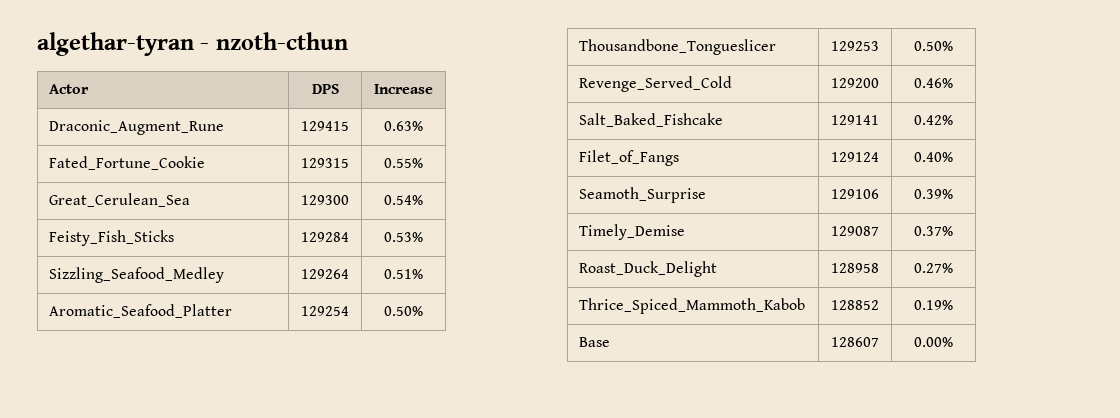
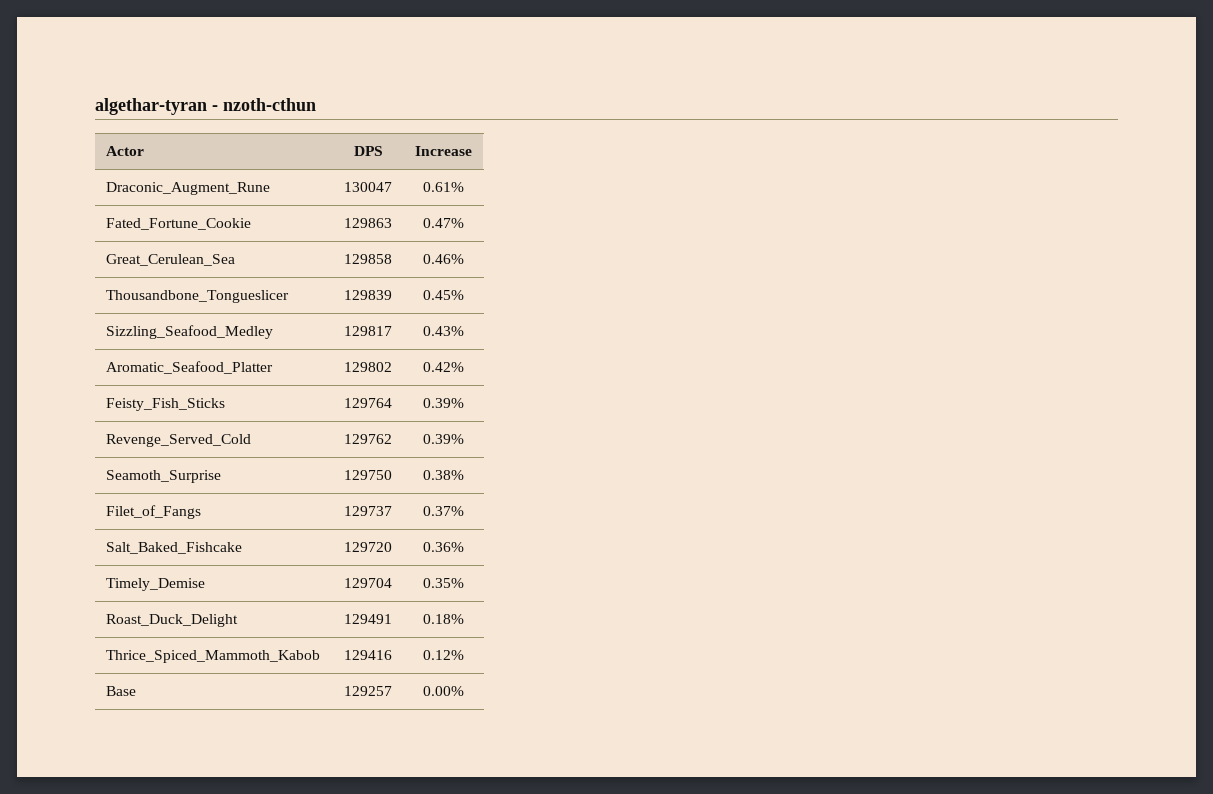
[301,121,349,131] [384,121,423,131] 129415 | 0.63% -> [344,182,392,192] [423,182,464,192] 130047 | 0.61%
[301,158,349,168] [384,158,423,168] 129315 | 0.55% -> [344,218,392,228] [423,218,464,228] 129863 | 0.47%
[301,195,349,205] [384,195,423,205] [49,230,175,246] [301,232,349,242] [384,232,423,242] [49,267,225,283] [301,269,349,279] [384,269,423,279] [49,304,233,318] [301,306,349,316] [384,306,423,316] [579,39,777,55] [831,41,879,51] [914,41,953,51] [579,76,733,92] [831,78,879,88] [914,78,953,88] [579,113,724,127] [831,115,879,125] [914,115,953,125] [579,150,680,166] [831,152,879,162] [914,152,953,162] [579,187,707,203] [831,189,879,199] [914,189,953,199] 129300 | 0.54% // Feisty_Fish_Sticks | 129284 | 0.53% // Sizzling_Seafood_Medley | 129264 | 0.51% // Aromatic_Seafood_Platter | 129254 | 0.50% // Thousandbone_Tongueslicer | 129253 | 0.50% // Revenge_Served_Cold | 129200 | 0.46% // Salt_Baked_Fishcake | 129141 | 0.42% // Filet_of_Fangs | 129124 | 0.40% // Seamoth_Surprise | 129106 | 0.39% -> [344,254,392,264] [423,254,464,264] [106,290,290,303] [344,290,392,300] [423,290,464,300] [106,325,274,339] [344,326,392,336] [423,326,464,336] [106,361,274,374] [344,362,392,372] [423,362,464,372] [106,398,226,411] [344,398,392,408] [423,398,464,408] [106,434,252,447] [344,434,392,444] [423,434,464,444] [106,470,222,483] [344,470,392,480] [423,470,464,480] [106,505,202,519] [344,506,392,516] [423,506,464,516] [106,542,243,554] [344,542,392,552] [423,542,464,552] 129858 | 0.46% // Thousandbone_Tongueslicer | 129839 | 0.45% // Sizzling_Seafood_Medley | 129817 | 0.43% // Aromatic_Seafood_Platter | 129802 | 0.42% // Feisty_Fish_Sticks | 129764 | 0.39% // Revenge_Served_Cold | 129762 | 0.39% // Seamoth_Surprise | 129750 | 0.38% // Filet_of_Fangs | 129737 | 0.37% // Salt_Baked_Fishcake | 129720 | 0.36%
[831,226,879,236] [914,226,953,236] 129087 | 0.37% -> [344,578,392,588] [423,578,464,588] 129704 | 0.35%
[831,263,879,273] [914,263,953,273] 128958 | 0.27% -> [344,614,392,624] [423,614,464,624] 129491 | 0.18%
[831,300,879,310] [914,300,953,310] 128852 | 0.19% -> [344,650,392,660] [423,650,464,660] 129416 | 0.12%
[831,337,879,347] 128607 -> [344,686,392,696] 129257

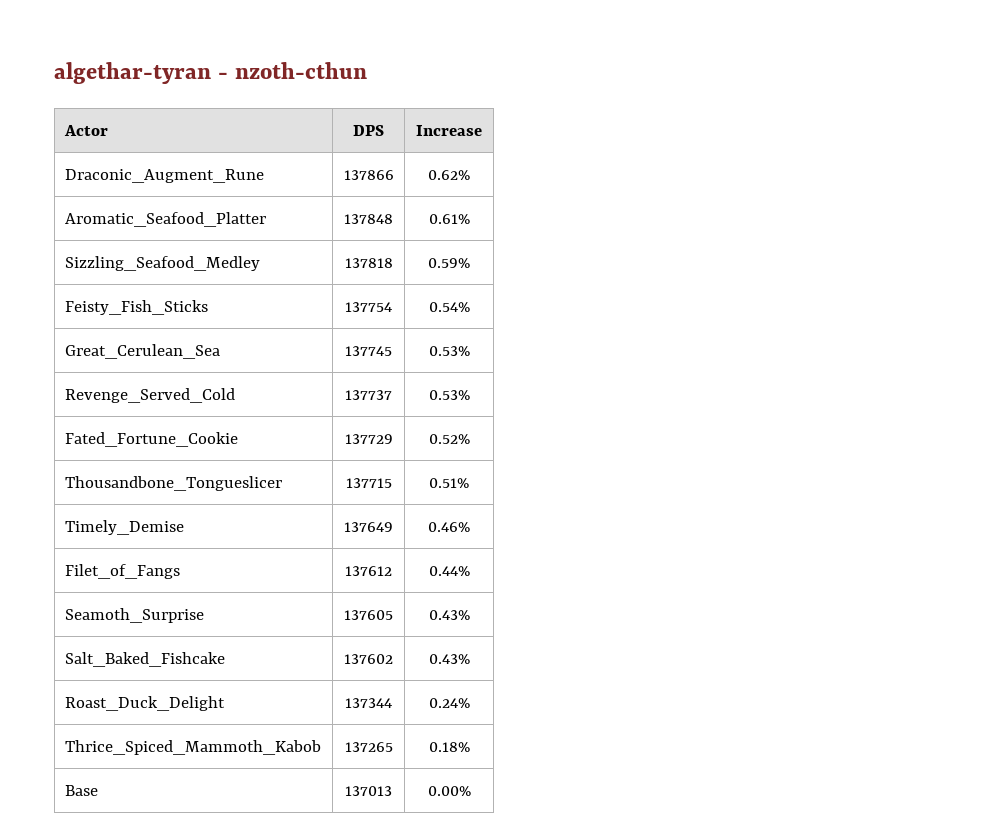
[344,182,392,192] [423,182,464,192] [106,218,252,230] [344,218,392,228] [423,218,464,228] [106,254,236,266] [344,254,392,264] [423,254,464,264] [106,290,290,303] [344,290,392,300] [423,290,464,300] [106,325,274,339] [344,326,392,336] [423,326,464,336] [106,361,274,374] [344,362,392,372] [423,362,464,372] [106,398,226,411] [344,398,392,408] [423,398,464,408] [106,434,252,447] [344,434,392,444] [423,434,464,444] [106,470,222,483] [344,470,392,480] [423,470,464,480] [106,505,202,519] [344,506,392,516] [423,506,464,516] [106,542,243,554] [344,542,392,552] [423,542,464,552] [106,578,206,591] [344,578,392,588] [423,578,464,588] [106,614,239,627] [344,614,392,624] [423,614,464,624] [106,650,321,663] [344,650,392,660] [423,650,464,660] 130047 | 0.61% // Fated_Fortune_Cookie | 129863 | 0.47% // Great_Cerulean_Sea | 129858 | 0.46% // Thousandbone_Tongueslicer | 129839 | 0.45% // Sizzling_Seafood_Medley | 129817 | 0.43% // Aromatic_Seafood_Platter | 129802 | 0.42% // Feisty_Fish_Sticks | 129764 | 0.39% // Revenge_Served_Cold | 129762 | 0.39% // Seamoth_Surprise | 129750 | 0.38% // Filet_of_Fangs | 129737 | 0.37% // Salt_Baked_Fishcake | 129720 | 0.36% // Timely_Demise | 129704 | 0.35% // Roast_Duck_Delight | 129491 | 0.18% // Thrice_Spiced_Mammoth_Kabob | 129416 | 0.12% -> [343,170,394,180] [428,170,470,180] [64,212,266,227] [344,214,393,224] [428,214,470,224] [64,256,260,271] [344,258,393,268] [428,258,470,268] [64,300,208,315] [345,302,392,312] [428,302,470,312] [64,344,220,359] [345,346,392,356] [428,346,470,356] [64,388,235,403] [345,390,392,400] [428,390,470,400] [64,432,238,447] [344,434,393,444] [428,434,470,444] [64,476,282,491] [345,478,392,488] [429,478,469,488] [64,520,184,535] [344,522,393,532] [428,522,470,532] [64,564,180,579] [345,566,392,576] [428,566,470,576] [64,608,204,623] [344,610,393,620] [428,610,470,620] [64,652,225,667] [344,654,393,664] [428,654,470,664] [64,696,225,711] [345,698,392,708] [428,698,470,708] [64,740,321,755] [344,742,393,752] [428,742,470,752] 137866 | 0.62% // Aromatic_Seafood_Platter | 137848 | 0.61% // Sizzling_Seafood_Medley | 137818 | 0.59% // Feisty_Fish_Sticks | 137754 | 0.54% // Great_Cerulean_Sea | 137745 | 0.53% // Revenge_Served_Cold | 137737 | 0.53% // Fated_Fortune_Cookie | 137729 | 0.52% // Thousandbone_Tongueslicer | 137715 | 0.51% // Timely_Demise | 137649 | 0.46% // Filet_of_Fangs | 137612 | 0.44% // Seamoth_Surprise | 137605 | 0.43% // Salt_Baked_Fishcake | 137602 | 0.43% // Roast_Duck_Delight | 137344 | 0.24% // Thrice_Spiced_Mammoth_Kabob | 137265 | 0.18%
[344,686,392,696] 129257 -> [345,786,392,796] 137013

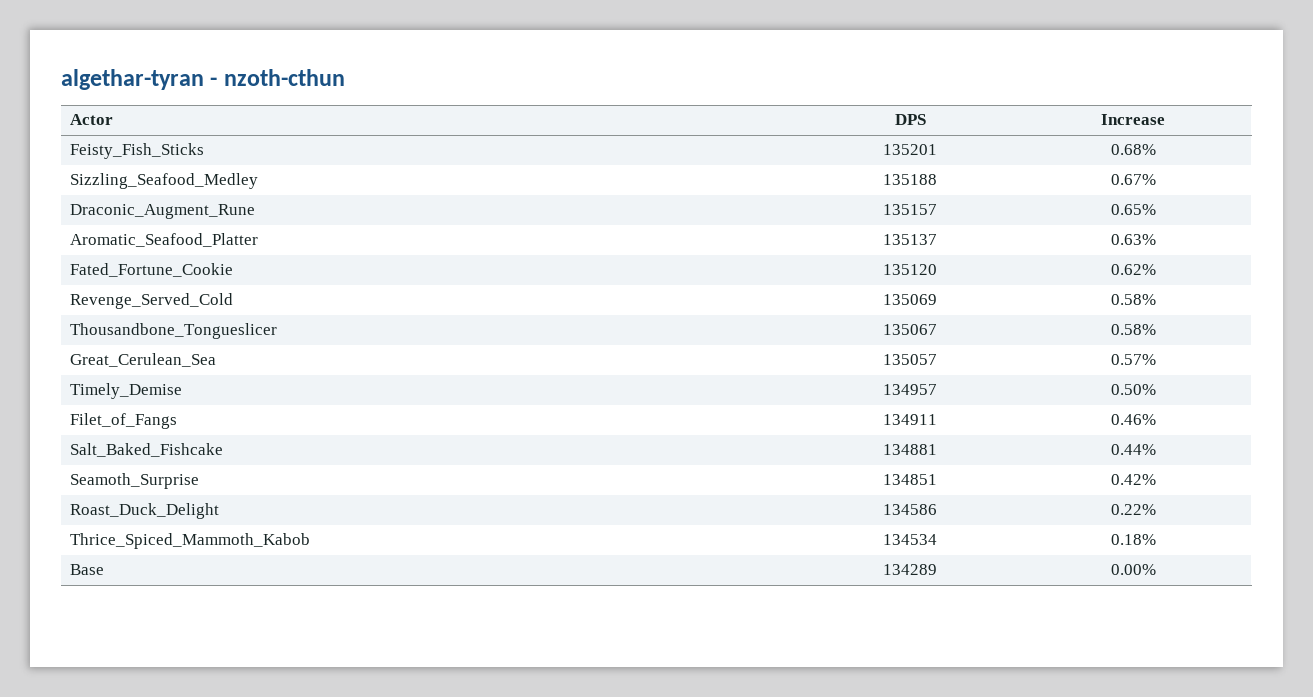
[64,169,264,183] [343,170,394,180] [428,170,470,180] [64,212,266,227] [344,214,393,224] [428,214,470,224] [64,256,260,271] [344,258,393,268] [428,258,470,268] [64,300,208,315] [345,302,392,312] [428,302,470,312] [64,344,220,359] [345,346,392,356] [428,346,470,356] [64,388,235,403] [345,390,392,400] [428,390,470,400] [64,432,238,447] [344,434,393,444] [428,434,470,444] [64,476,282,491] [345,478,392,488] [429,478,469,488] [64,520,184,535] [344,522,393,532] Draconic_Augment_Rune | 137866 | 0.62% // Aromatic_Seafood_Platter | 137848 | 0.61% // Sizzling_Seafood_Medley | 137818 | 0.59% // Feisty_Fish_Sticks | 137754 | 0.54% // Great_Cerulean_Sea | 137745 | 0.53% // Revenge_Served_Cold | 137737 | 0.53% // Fated_Fortune_Cookie | 137729 | 0.52% // Thousandbone_Tongueslicer | 137715 | 0.51% // Timely_Demise | 137649 -> [69,143,204,159] [883,144,937,155] [1110,144,1156,155] [69,173,258,189] [883,174,937,185] [1110,174,1156,185] [69,204,255,219] [883,204,937,215] [1110,204,1156,215] [69,233,258,247] [883,234,937,245] [1110,234,1156,245] [69,263,233,277] [883,264,937,275] [1110,264,1156,275] [69,293,233,309] [883,294,937,305] [1110,294,1156,305] [69,323,277,339] [883,324,937,335] [1110,324,1156,335] [69,353,216,367] [883,354,937,365] [1110,354,1156,365] [69,383,182,399] [883,384,937,395] [1110,384,1156,395] [69,413,177,429] [883,414,937,425] Feisty_Fish_Sticks | 135201 | 0.68% // Sizzling_Seafood_Medley | 135188 | 0.67% // Draconic_Augment_Rune | 135157 | 0.65% // Aromatic_Seafood_Platter | 135137 | 0.63% // Fated_Fortune_Cookie | 135120 | 0.62% // Revenge_Served_Cold | 135069 | 0.58% // Thousandbone_Tongueslicer | 135067 | 0.58% // Great_Cerulean_Sea | 135057 | 0.57% // Timely_Demise | 134957 | 0.50% // Filet_of_Fangs | 134911
[64,564,180,579] [345,566,392,576] Filet_of_Fangs | 137612 -> [69,443,223,457] [883,444,937,455] Salt_Baked_Fishcake | 134881
[344,610,393,620] [428,610,470,620] [64,652,225,667] [344,654,393,664] [428,654,470,664] 137605 | 0.43% // Salt_Baked_Fishcake | 137602 | 0.43% -> [883,474,937,485] [1110,474,1156,485] 134851 | 0.42%
[345,698,392,708] [428,698,470,708] 137344 | 0.24% -> [883,504,937,515] [1110,504,1156,515] 134586 | 0.22%
[344,742,393,752] 137265 -> [883,534,937,545] 134534
[345,786,392,796] 137013 -> [883,564,937,575] 134289

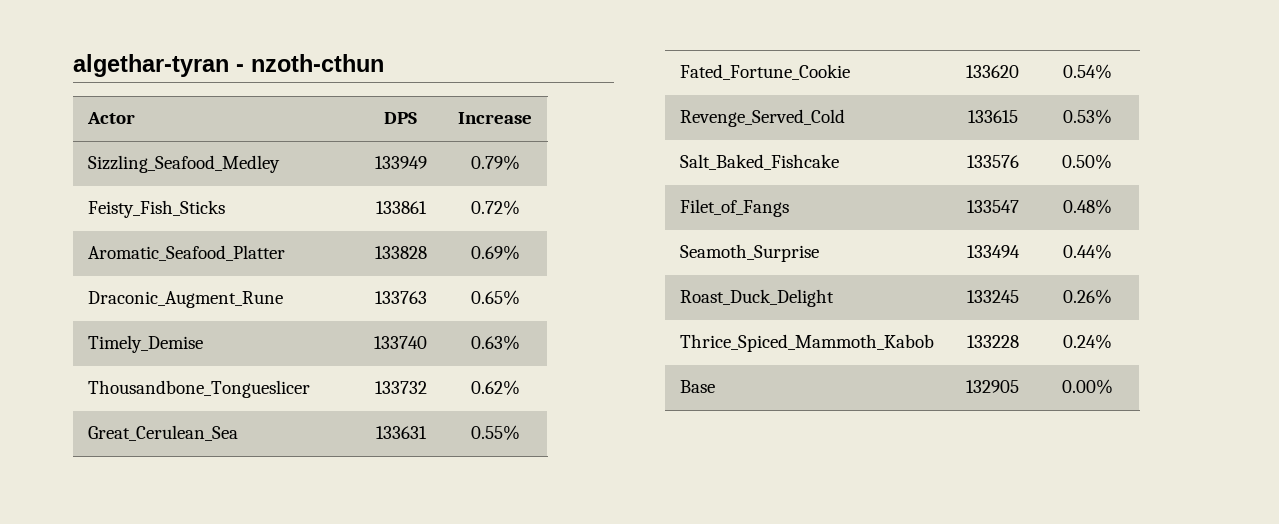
[69,143,204,159] [883,144,937,155] [1110,144,1156,155] [69,173,258,189] [883,174,937,185] [1110,174,1156,185] Feisty_Fish_Sticks | 135201 | 0.68% // Sizzling_Seafood_Medley | 135188 | 0.67% -> [88,155,281,173] [374,156,427,169] [470,155,520,170] [88,200,226,218] [375,201,427,214] [470,200,520,215] [88,245,286,261] [374,246,427,259] [470,245,520,260] Sizzling_Seafood_Medley | 133949 | 0.79% // Feisty_Fish_Sticks | 133861 | 0.72% // Aromatic_Seafood_Platter | 133828 | 0.69%
[883,204,937,215] 135157 -> [374,291,427,304] 133763
[69,233,258,247] [883,234,937,245] Aromatic_Seafood_Platter | 135137 -> [88,335,204,353] [374,336,427,349] Timely_Demise | 133740
[69,263,233,277] [883,264,937,275] Fated_Fortune_Cookie | 135120 -> [88,380,311,398] [374,381,427,394] Thousandbone_Tongueslicer | 133732
[69,293,233,309] [883,294,937,305] [1110,294,1156,305] [69,323,277,339] [883,324,937,335] [1110,324,1156,335] [69,353,216,367] [883,354,937,365] [1110,354,1156,365] [69,383,182,399] [883,384,937,395] [1110,384,1156,395] [69,413,177,429] [883,414,937,425] [1110,414,1156,425] [69,443,223,457] [883,444,937,455] [1110,444,1156,455] [69,473,199,489] [883,474,937,485] [1110,474,1156,485] Revenge_Served_Cold | 135069 | 0.58% // Thousandbone_Tongueslicer | 135067 | 0.58% // Great_Cerulean_Sea | 135057 | 0.57% // Timely_Demise | 134957 | 0.50% // Filet_of_Fangs | 134911 | 0.46% // Salt_Baked_Fishcake | 134881 | 0.44% // Seamoth_Surprise | 134851 | 0.42% -> [88,425,239,441] [375,426,427,439] [470,425,520,440] [680,64,851,80] [966,65,1019,78] [1062,64,1112,79] [680,109,846,127] [967,110,1018,123] [1062,109,1112,124] [680,154,840,170] [966,155,1019,168] [1062,154,1112,169] [680,199,790,217] [966,200,1019,213] [1062,199,1112,214] [680,244,820,262] [966,245,1020,258] [1062,244,1112,259] Great_Cerulean_Sea | 133631 | 0.55% // Fated_Fortune_Cookie | 133620 | 0.54% // Revenge_Served_Cold | 133615 | 0.53% // Salt_Baked_Fishcake | 133576 | 0.50% // Filet_of_Fangs | 133547 | 0.48% // Seamoth_Surprise | 133494 | 0.44%
[883,504,937,515] [1110,504,1156,515] 134586 | 0.22% -> [966,290,1019,303] [1062,289,1112,304] 133245 | 0.26%
[883,534,937,545] [1110,534,1156,545] 134534 | 0.18% -> [966,335,1019,348] [1062,334,1112,349] 133228 | 0.24%
[883,564,937,575] 134289 -> [966,380,1019,393] 132905

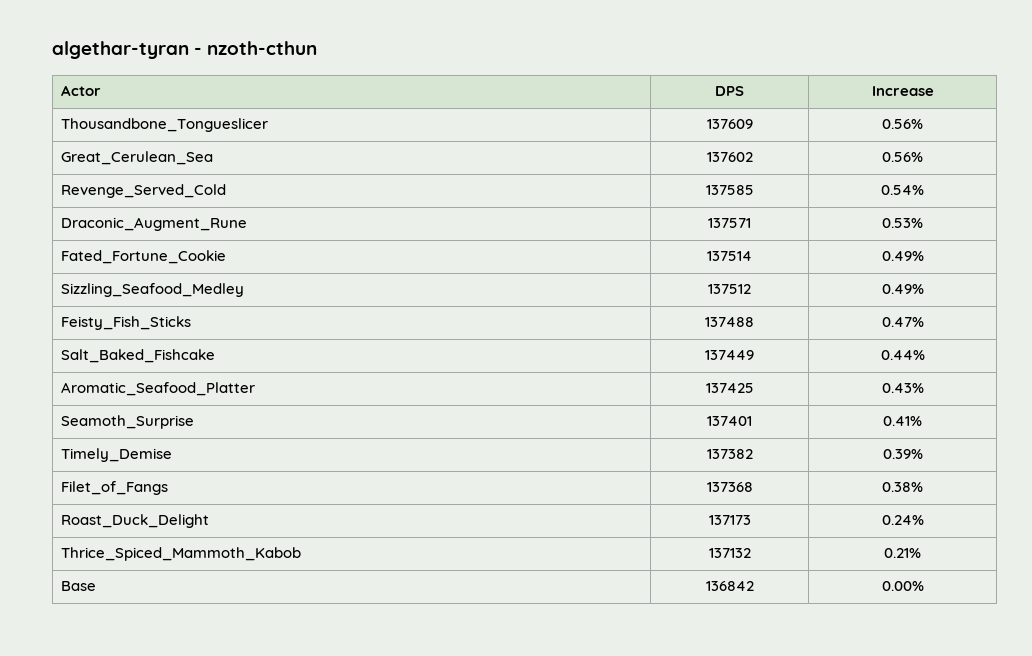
(532, 118) none -> [61,118,269,132] [706,119,753,129] [882,119,923,129] [61,151,214,165] [706,152,753,162] [882,152,923,162] [61,184,227,198] [705,185,754,195] [881,185,924,195] [61,217,248,231] [708,218,751,228] [882,218,923,228] [61,250,227,264] [707,251,752,261] [881,251,924,261] // Thousandbone_Tongueslicer | 137609 | 0.56% // Great_Cerulean_Sea | 137602 | 0.56% // Revenge_Served_Cold | 137585 | 0.54% // Draconic_Augment_Rune | 137571 | 0.53% // Fated_Fortune_Cookie | 137514 | 0.49%
[374,156,427,169] [470,155,520,170] 133949 | 0.79% -> [708,284,751,294] [881,284,924,294] 137512 | 0.49%
[375,201,427,214] [470,200,520,215] [88,245,286,261] [374,246,427,259] [470,245,520,260] [88,291,284,308] [374,291,427,304] [470,290,520,305] [88,335,204,353] [374,336,427,349] [470,335,520,350] [88,380,311,398] [374,381,427,394] [470,380,520,395] [88,425,239,441] [375,426,427,439] [470,425,520,440] [680,64,851,80] [966,65,1019,78] [1062,64,1112,79] [680,109,846,127] [967,110,1018,123] [1062,109,1112,124] [680,154,840,170] [966,155,1019,168] [1062,154,1112,169] [680,199,790,217] [966,200,1019,213] [1062,199,1112,214] [680,244,820,262] [966,245,1020,258] [1062,244,1112,259] 133861 | 0.72% // Aromatic_Seafood_Platter | 133828 | 0.69% // Draconic_Augment_Rune | 133763 | 0.65% // Timely_Demise | 133740 | 0.63% // Thousandbone_Tongueslicer | 133732 | 0.62% // Great_Cerulean_Sea | 133631 | 0.55% // Fated_Fortune_Cookie | 133620 | 0.54% // Revenge_Served_Cold | 133615 | 0.53% // Salt_Baked_Fishcake | 133576 | 0.50% // Filet_of_Fangs | 133547 | 0.48% // Seamoth_Surprise | 133494 | 0.44% -> [705,317,754,327] [881,317,924,327] [61,349,216,363] [705,350,754,360] [880,350,925,360] [61,382,256,396] [705,383,754,393] [881,383,924,393] [61,415,195,429] [707,416,752,426] [883,416,922,426] [61,448,173,462] [706,449,753,459] [882,449,923,459] [61,481,169,495] [706,482,753,492] [882,482,923,492] 137488 | 0.47% // Salt_Baked_Fishcake | 137449 | 0.44% // Aromatic_Seafood_Platter | 137425 | 0.43% // Seamoth_Surprise | 137401 | 0.41% // Timely_Demise | 137382 | 0.39% // Filet_of_Fangs | 137368 | 0.38%
[966,290,1019,303] [1062,289,1112,304] 133245 | 0.26% -> [708,515,751,525] [881,515,924,525] 137173 | 0.24%
[966,335,1019,348] [1062,334,1112,349] 133228 | 0.24% -> [708,548,751,558] [884,548,921,558] 137132 | 0.21%
[966,380,1019,393] 132905 -> [705,581,754,591] 136842

